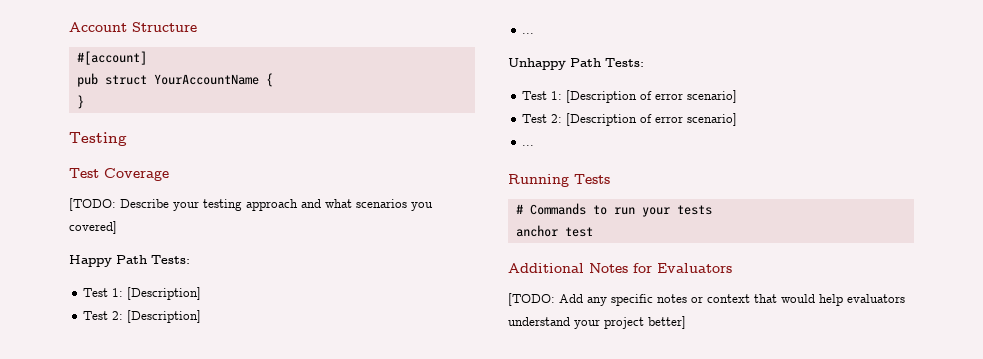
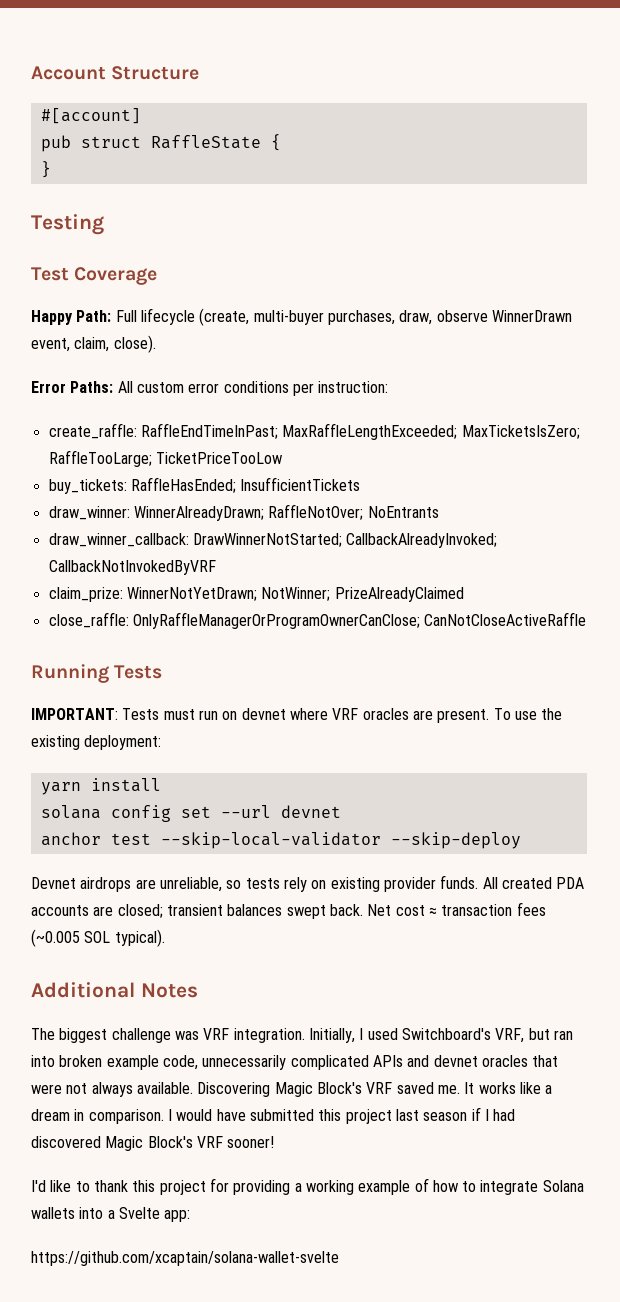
[153,74,259,85] YourAccountName -> [150,135,261,149] RaffleState
[69,198,433,211] [69,221,117,234] [69,255,190,267] [83,287,202,300] [83,310,202,323] [522,33,535,34] [508,58,644,70] [522,90,738,103] [522,113,738,126] [522,145,535,146] [508,174,610,187] [515,203,712,217] [515,225,593,237] [508,263,732,273] [508,293,905,306] [508,316,686,329] [TODO: Describe your testing approach and what scenarios you covered] // Happy Path Tests: // Test 1: [Description] // Test 2: [Description] // ... // Unhappy Path Tests: // Test 1: [Description of error scenario] // Test 2: [Description of error scenario] // ... // Running Tests // # Commands to run your tests // anchor test // Additional Notes for Evaluators // [TODO: Add any specific notes or context that would help evaluators understand your project better] -> [31,308,572,326] [31,335,156,353] [31,381,389,396] [48,423,580,440] [48,450,282,467] [48,477,361,494] [48,504,439,521] [48,533,498,548] [48,560,216,575] [48,587,464,602] [48,612,587,629] [31,664,163,683] [31,708,563,723] [31,735,162,750] [40,778,161,795] [40,805,341,822] [40,832,521,849] [31,875,585,892] [31,902,546,919] [31,929,165,947] [31,982,198,998] [31,1028,573,1043] [31,1055,559,1070] [31,1082,553,1097] [31,1107,516,1124] [31,1136,275,1151] [31,1178,584,1195] [31,1207,191,1222] [31,1251,339,1266] Happy Path: Full lifecycle (create, multi‑buyer purchases, draw, observe WinnerDrawn event, claim, close). // Error Paths: All custom error conditions per instruction: // create_raffle: RaffleEndTimeInPast; MaxRaffleLengthExceeded; MaxTicketsIsZero; RaffleTooLarge; TicketPriceTooLow // buy_tickets: RaffleHasEnded; InsufficientTickets // draw_winner: WinnerAlreadyDrawn; RaffleNotOver; NoEntrants // draw_winner_callback: DrawWinnerNotStarted; CallbackAlreadyInvoked; CallbackNotInvokedByVRF // claim_prize: WinnerNotYetDrawn; NotWinner; PrizeAlreadyClaimed // close_raffle: OnlyRaffleManagerOrProgramOwnerCanClose; CanNotCloseActiveRaffle // Running Tests // IMPORTANT: Tests must run on devnet where VRF oracles are present. To use the existing deployment: // yarn install // solana config set --url devnet // anchor test --skip-local-validator --skip-deploy // Devnet airdrops are unreliable, so tests rely on existing provider funds. All created PDA accounts are closed; transient balances swept back. Net cost ≈ transaction fees (~0.005 SOL typical). // Additional Notes // The biggest challenge was VRF integration. Initially, I used Switchboard's VRF, but ran into broken example code, unnecessarily complicated APIs and devnet oracles that were not always available. Discovering Magic Block's VRF saved me. It works like a dream in comparison. I would have submitted this project last season if I had discovered Magic Block's VRF sooner! // I'd like to thank this project for providing a working example of how to integrate Solana wallets into a Svelte app: // https://github.com/xcaptain/solana-wallet-svelte

